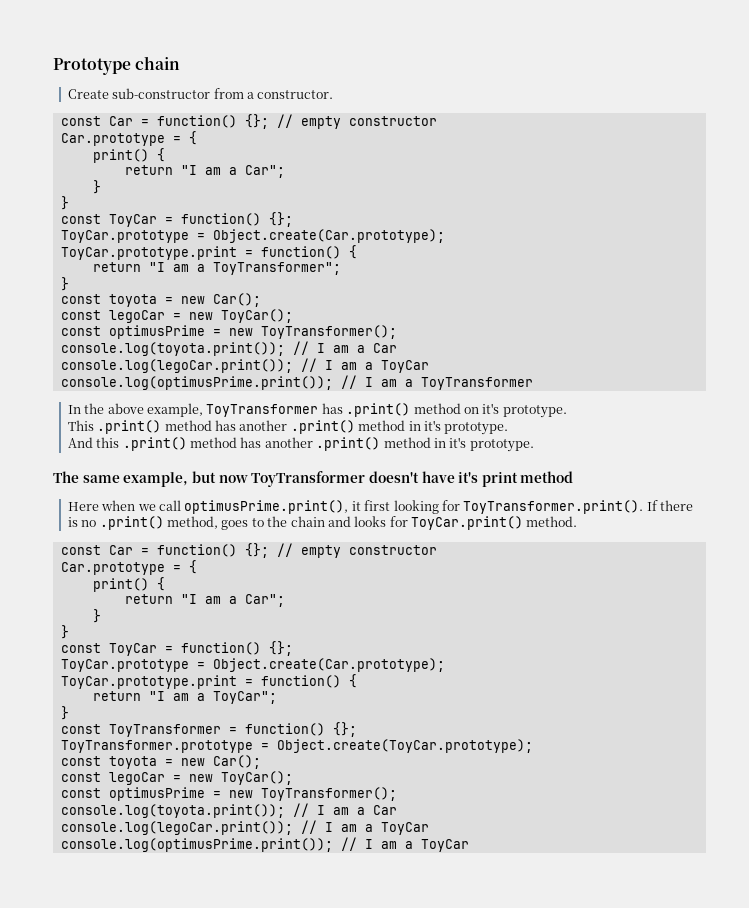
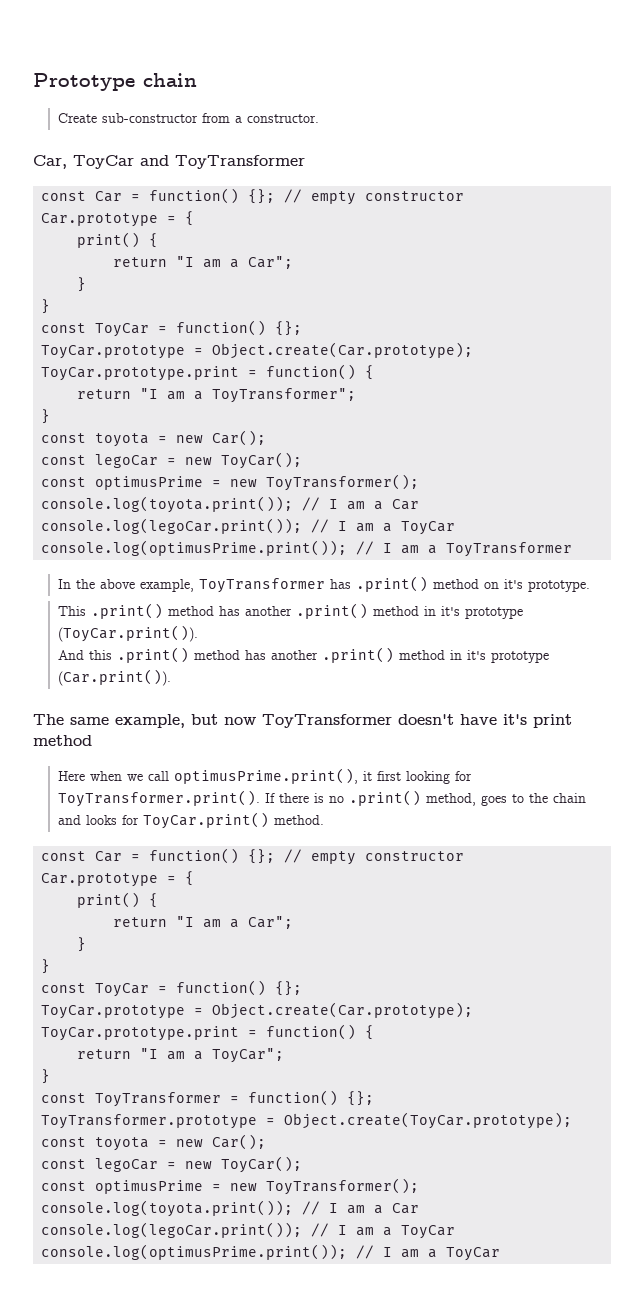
(334, 94) none -> [33,155,305,169] // Car, ToyCar and ToyTransformer
[444,422,509,435] prototype. -> [465,607,524,619] [58,625,199,642] prototype (ToyCar.print()).
[469,439,534,452] prototype. -> [491,651,550,663] [58,669,172,686] prototype (Car.print()).

